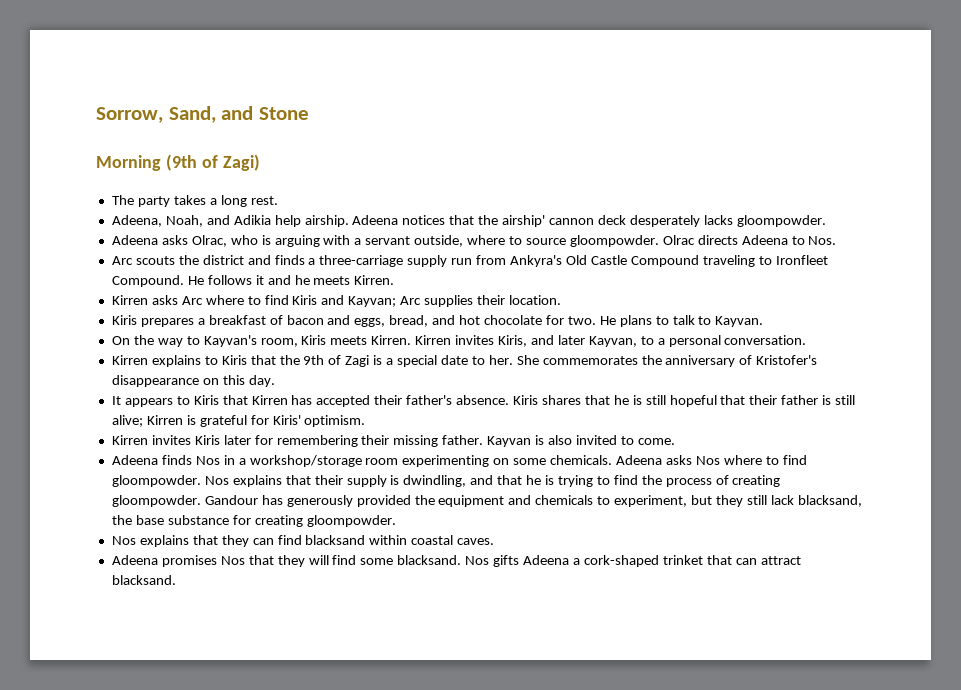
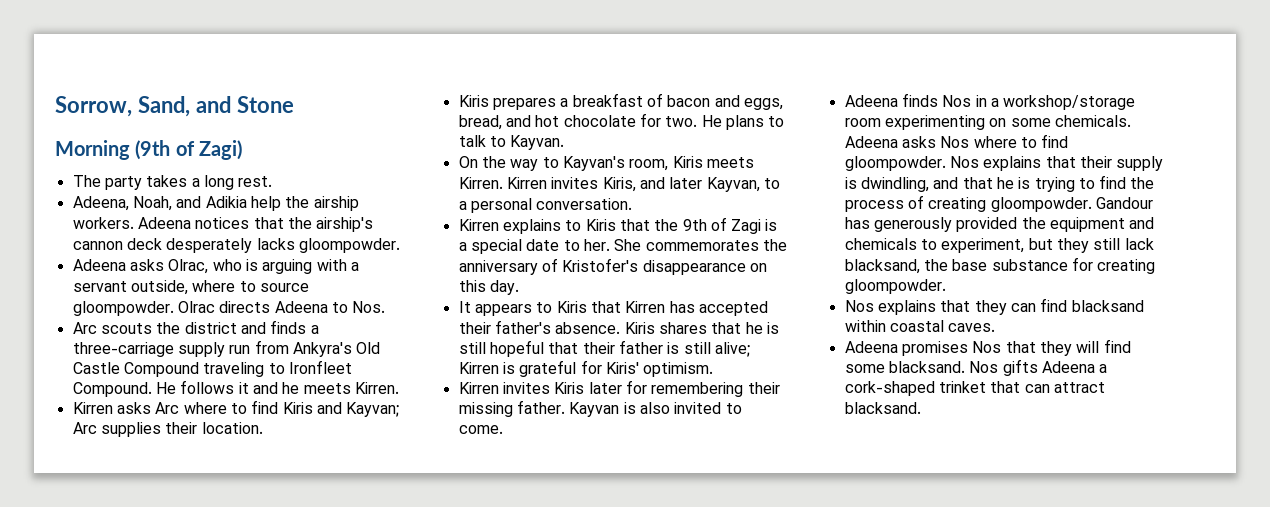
[304,215,349,227] airship. -> [285,196,359,211] [72,217,134,229] the airship workers.
[502,215,546,227] airship' -> [316,217,374,232] airship's

